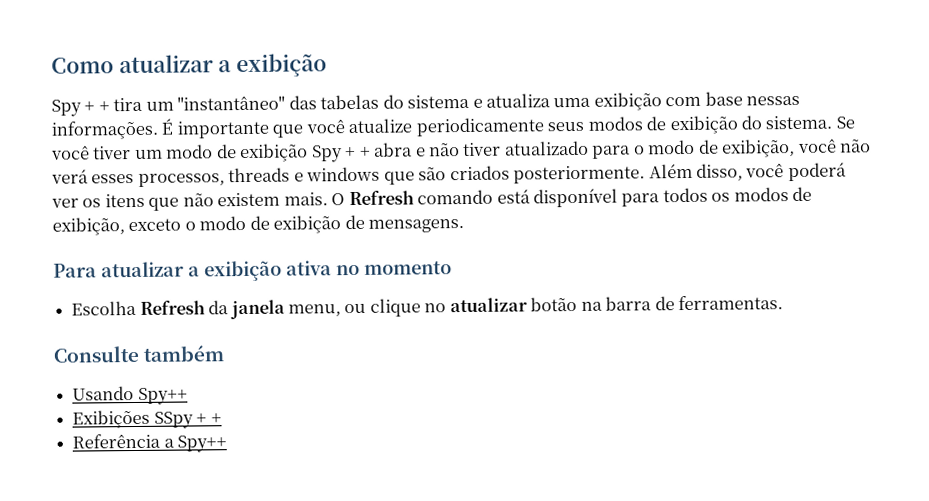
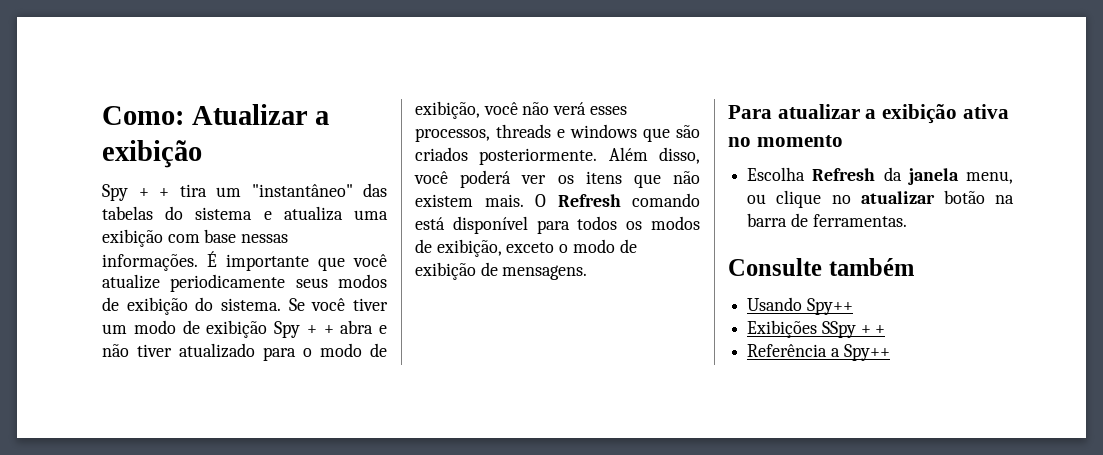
[51,54,214,74] Como atualizar -> [102,104,308,125] Como: Atualizar

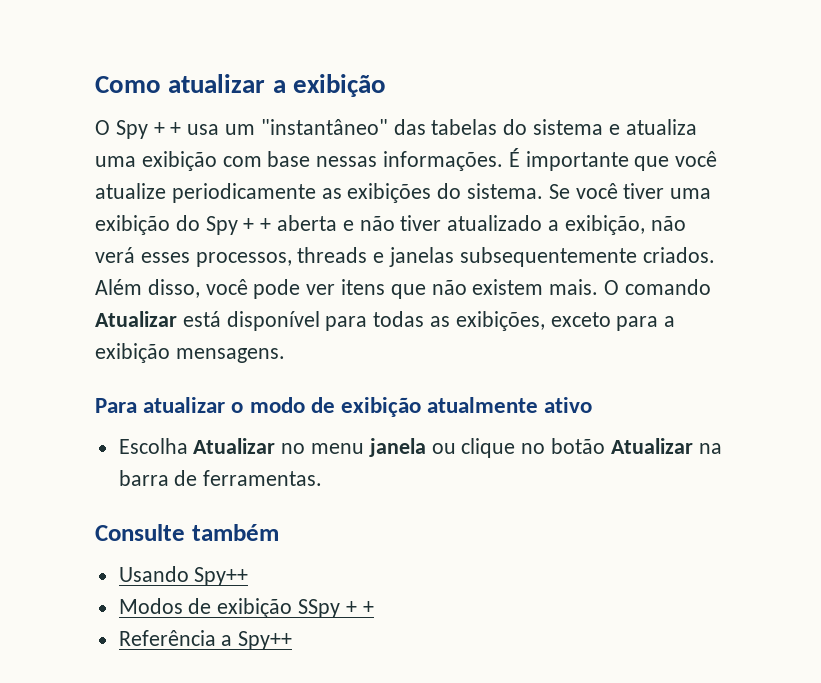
[102,104,308,125] Como: Atualizar -> [95,74,266,93] Como atualizar
[102,184,207,201] Spy + + tira -> [95,120,220,139] O Spy + + usa
[295,274,387,288] [102,297,188,315] seus modos de exibição -> [321,183,432,203] as exibições
[102,320,374,338] um modo de exibição Spy + + abra -> [670,188,712,199] [95,215,338,235] uma exibição do Spy + + aberta
[263,343,387,361] [415,101,518,119] para o modo de exibição, você -> [548,215,645,235] a exibição,
[570,124,700,142] [415,147,700,165] [414,170,574,188] windows que são criados posteriormente. Além disso, você poderá ver os -> [389,247,715,267] [95,279,336,299] janelas subsequentemente criados. Além disso, você pode ver
[557,193,700,207] Refresh comando -> [624,279,711,295] [95,311,177,327] comando Atualizar
[577,216,700,230] [415,239,637,257] [415,262,588,280] [728,104,1009,124] [728,135,843,147] [747,167,1013,185] todos os modos de exibição, exceto o modo de exibição de mensagens. // Para atualizar a exibição ativa no momento // Escolha Refresh da janela menu, -> [373,311,676,331] [95,343,285,363] [95,397,593,417] [118,438,426,457] todas as exibições, exceto para a exibição mensagens. // Para atualizar o modo de exibição atualmente ativo // Escolha Atualizar no menu janela
[860,190,985,204] atualizar botão -> [551,438,693,454] botão Atualizar
[747,320,818,338] Exibições -> [118,598,293,618] Modos de exibição

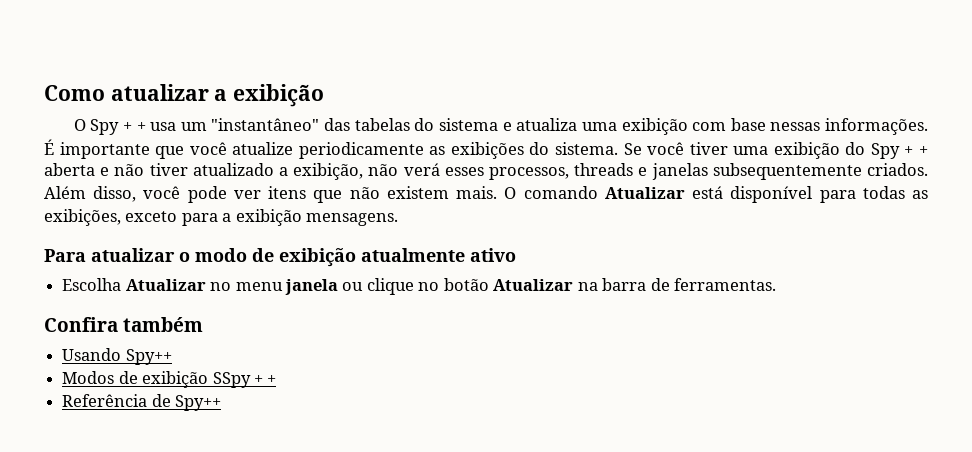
[95,524,185,541] Consulte -> [44,317,118,332] Confira
[221,635,233,646] a -> [151,394,171,407] de

